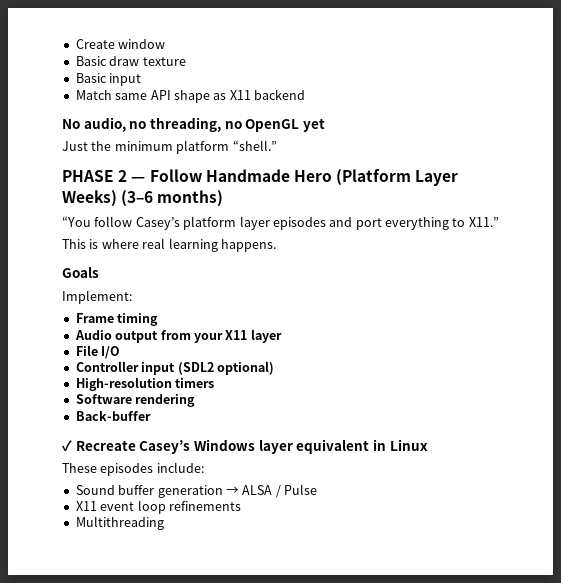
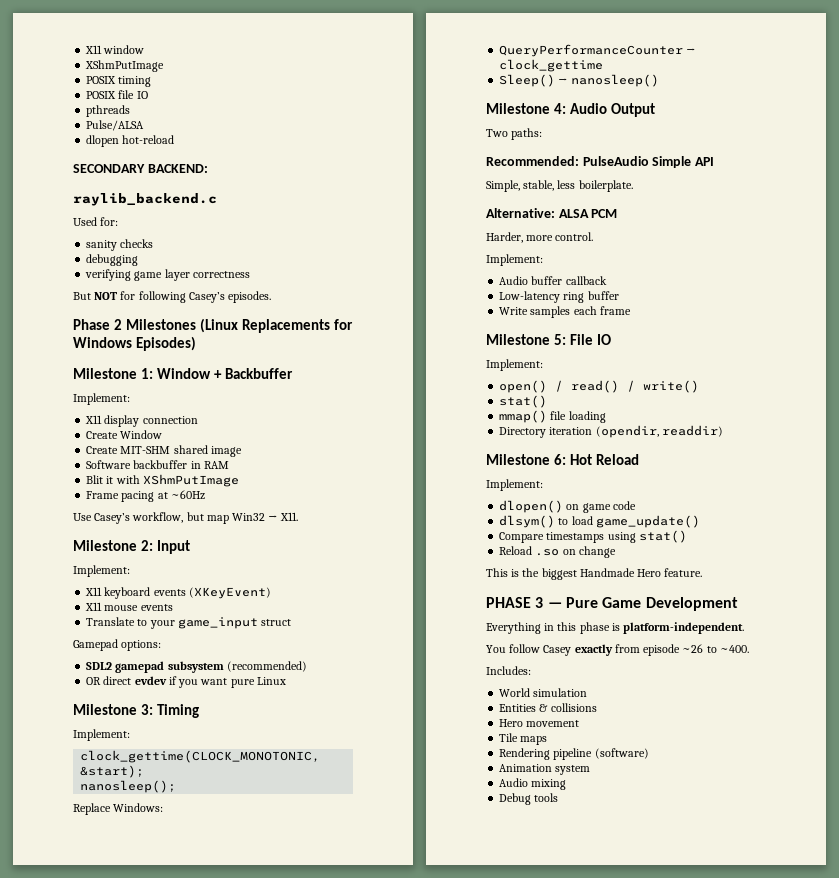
[75,39,115,49] Create -> [85,45,103,54] X11
[75,56,186,66] [75,73,142,86] [75,89,305,103] [62,117,325,132] [62,140,277,154] [62,169,459,186] [62,190,224,207] [62,216,499,230] [62,238,276,252] [62,267,99,278] [62,290,132,304] [75,313,159,326] [74,329,282,343] [75,345,121,359] [75,361,274,375] [75,377,215,391] [75,394,196,407] [75,411,151,421] [62,439,428,454] [62,462,204,476] [75,484,317,498] [75,500,241,514] [75,516,164,530] Basic draw texture // Basic input // Match same API shape as X11 backend // No audio, no threading, no OpenGL yet // Just the minimum platform “shell.” // PHASE 2 — Follow Handmade Hero (Platform Layer Weeks) (3–6 months) // “You follow Casey’s platform layer episodes and port everything to X11.” // This is where real learning happens. // Goals // Implement: // Frame timing // Audio output from your X11 layer // File I/O // Controller input (SDL2 optional) // High-resolution timers // Software rendering // Back-buffer // ✓ Recreate Casey’s Windows layer equivalent in Linux // These episodes include: // Sound buffer generation → ALSA / Pulse // X11 event loop refinements // Multithreading -> [85,60,165,72] [86,76,152,87] [86,90,148,99] [86,105,131,117] [86,120,145,131] [86,135,175,147] [73,164,208,173] [73,193,217,206] [73,217,119,226] [86,239,154,251] [86,254,139,266] [85,269,250,281] [73,291,272,303] [73,318,353,333] [73,336,196,351] [73,368,293,379] [73,393,130,405] [85,415,198,427] [86,430,163,439] [86,445,242,457] [86,460,229,469] [86,474,239,487] [86,490,205,502] [73,512,298,524] [73,540,190,554] [73,565,130,577] [85,587,271,599] [85,602,173,611] [86,617,292,629] [73,639,162,651] [86,661,307,673] [86,676,286,688] [73,704,199,718] [73,729,130,741] [80,750,321,763] [80,765,145,778] [80,780,177,793] [73,803,164,815] [499,44,696,57] [499,59,604,72] [499,74,659,87] [486,103,655,117] [486,128,543,140] [486,156,714,168] [486,180,633,192] [486,208,618,218] [486,232,594,243] [486,254,543,266] [499,276,607,285] [499,291,619,303] [499,306,631,318] [486,334,611,345] [486,359,543,371] [499,380,700,393] [499,395,548,408] [499,410,606,423] [499,425,723,438] [486,454,639,465] [486,479,543,491] [499,500,636,513] [499,515,700,528] [499,530,687,543] [499,546,616,558] [486,568,703,580] [486,597,738,611] [486,622,745,634] [486,644,749,656] [486,666,531,675] [499,688,588,697] [499,703,597,712] [499,719,580,727] [499,733,548,745] [499,748,649,760] [499,764,591,775] [499,778,567,790] [499,793,559,805] XShmPutImage // POSIX timing // POSIX file IO // pthreads // Pulse/ALSA // dlopen hot-reload // SECONDARY BACKEND: // raylib_backend.c // Used for: // sanity checks // debugging // verifying game layer correctness // But NOT for following Casey’s episodes. // Phase 2 Milestones (Linux Replacements for Windows Episodes) // Milestone 1: Window + Backbuffer // Implement: // X11 display connection // Create Window // Create MIT-SHM shared image // Software backbuffer in RAM // Blit it with XShmPutImage // Frame pacing at ~60Hz // Use Casey’s workflow, but map Win32 → X11. // Milestone 2: Input // Implement: // X11 keyboard events (XKeyEvent) // X11 mouse events // Translate to your game_input struct // Gamepad options: // SDL2 gamepad subsystem (recommended) // OR direct evdev if you want pure Linux // Milestone 3: Timing // Implement: // clock_gettime(CLOCK_MONOTONIC, &start); // nanosleep(); // Replace Windows: // QueryPerformanceCounter → clock_gettime // Sleep() → nanosleep() // Milestone 4: Audio Output // Two paths: // Recommended: PulseAudio Simple API // Simple, stable, less boilerplate. // Alternative: ALSA PCM // Harder, more control. // Implement: // Audio buffer callback // Low-latency ring buffer // Write samples each frame // Milestone 5: File IO // Implement: // open() / read() / write() // stat() // mmap() file loading // Directory iteration (opendir, readdir) // Milestone 6: Hot Reload // Implement: // dlopen() on game code // dlsym() to load game_update() // Compare timestamps using stat() // Reload .so on change // This is the biggest Handmade Hero feature. // PHASE 3 — Pure Game Development // Everything in this phase is platform-independent. // You follow Casey exactly from episode ~26 to ~400. // Includes: // World simulation // Entities & collisions // Hero movement // Tile maps // Rendering pipeline (software) // Animation system // Audio mixing // Debug tools

